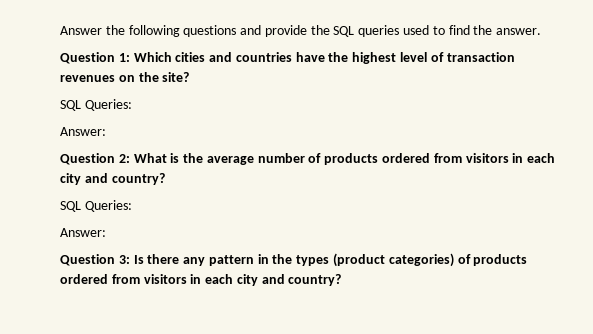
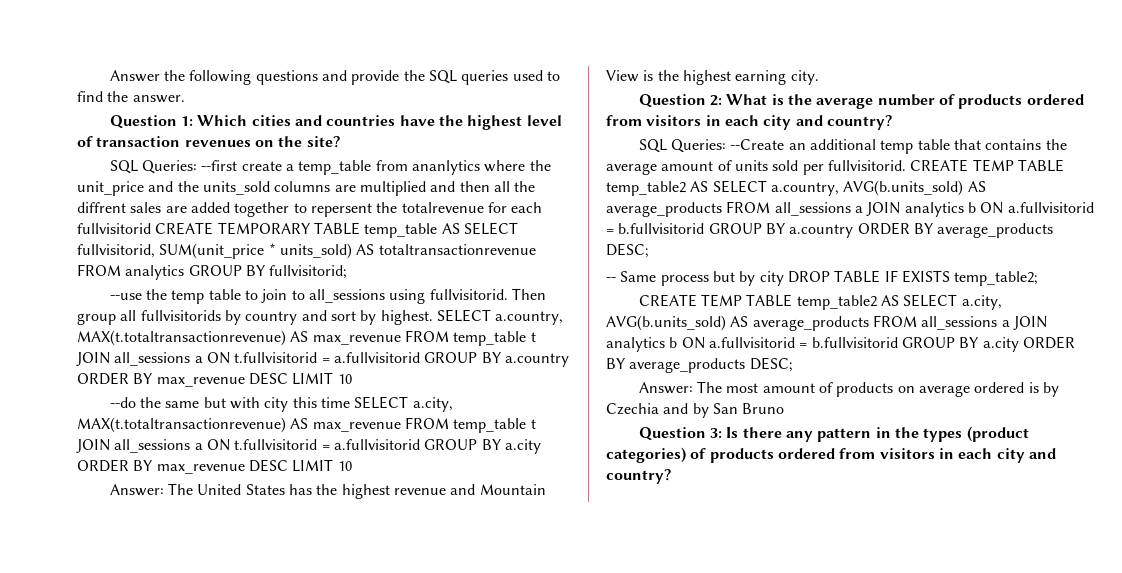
[60,127,106,136] // Answer: -> [201,160,551,175] [77,181,536,196] [77,202,543,217] [77,222,518,238] [77,243,536,259] [77,264,348,280] [109,288,547,304] [77,309,564,325] [77,330,536,346] [76,352,569,367] [77,372,352,387] [109,396,453,412] [77,417,536,433] [76,439,541,454] [77,459,352,474] [109,483,546,499] [606,70,819,85] --first create a temp_table from ananlytics where the unit_price and the units_sold columns are multiplied and then all the diffrent sales are added together to repersent the totalrevenue for each fullvisitorid CREATE TEMPORARY TABLE temp_table AS SELECT fullvisitorid, SUM(unit_price * units_sold) AS totaltransactionrevenue FROM analytics GROUP BY fullvisitorid; // --use the temp table to join to all_sessions using fullvisitorid. Then group all fullvisitorids by country and sort by highest. SELECT a.country, MAX(t.totaltransactionrevenue) AS max_revenue FROM temp_table t JOIN all_sessions a ON t.fullvisitorid = a.fullvisitorid GROUP BY a.country ORDER BY max_revenue DESC LIMIT 10 // --do the same but with city this time SELECT a.city, MAX(t.totaltransactionrevenue) AS max_revenue FROM temp_table t JOIN all_sessions a ON t.fullvisitorid = a.fullvisitorid GROUP BY a.city ORDER BY max_revenue DESC LIMIT 10 // Answer: The United States has the highest revenue and Mountain View is the highest earning city.
[60,228,106,237] // Answer: -> [730,139,1067,154] [606,159,1064,175] [606,180,986,196] [606,201,1094,217] [606,222,1054,238] [606,243,649,258] [606,270,1039,286] [638,294,1002,310] [606,315,1047,331] [606,336,1075,352] [606,357,793,373] [638,381,1060,397] [606,403,785,418] --Create an additional temp table that contains the average amount of units sold per fullvisitorid. CREATE TEMP TABLE temp_table2 AS SELECT a.country, AVG(b.units_sold) AS average_products FROM all_sessions a JOIN analytics b ON a.fullvisitorid = b.fullvisitorid GROUP BY a.country ORDER BY average_products DESC; // -- Same process but by city DROP TABLE IF EXISTS temp_table2; // CREATE TEMP TABLE temp_table2 AS SELECT a.city, AVG(b.units_sold) AS average_products FROM all_sessions a JOIN analytics b ON a.fullvisitorid = b.fullvisitorid GROUP BY a.city ORDER BY average_products DESC; // Answer: The most amount of products on average ordered is by Czechia and by San Bruno

